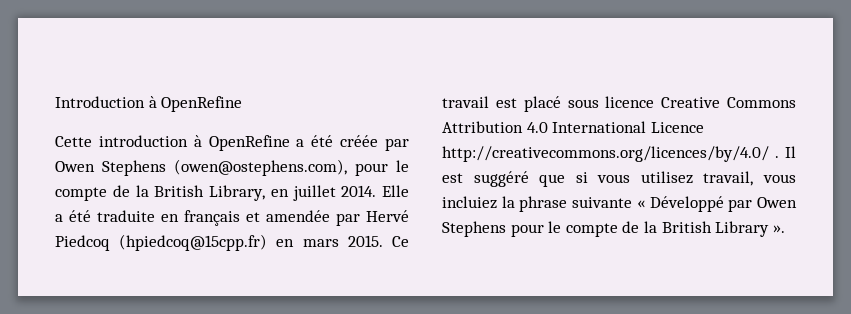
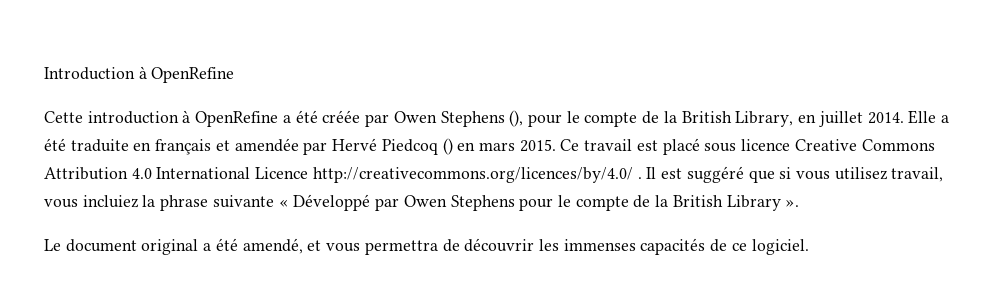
[174,159,347,176] (owen@ostephens.com), -> [509,110,524,127] (),
[119,234,268,251] (hpiedcoq@15cpp.fr) -> [442,138,453,155] ()
(785, 229) none -> [44,238,809,255] // Le document original a été amendé, et vous permettra de découvrir les immenses capacités de ce logiciel.

